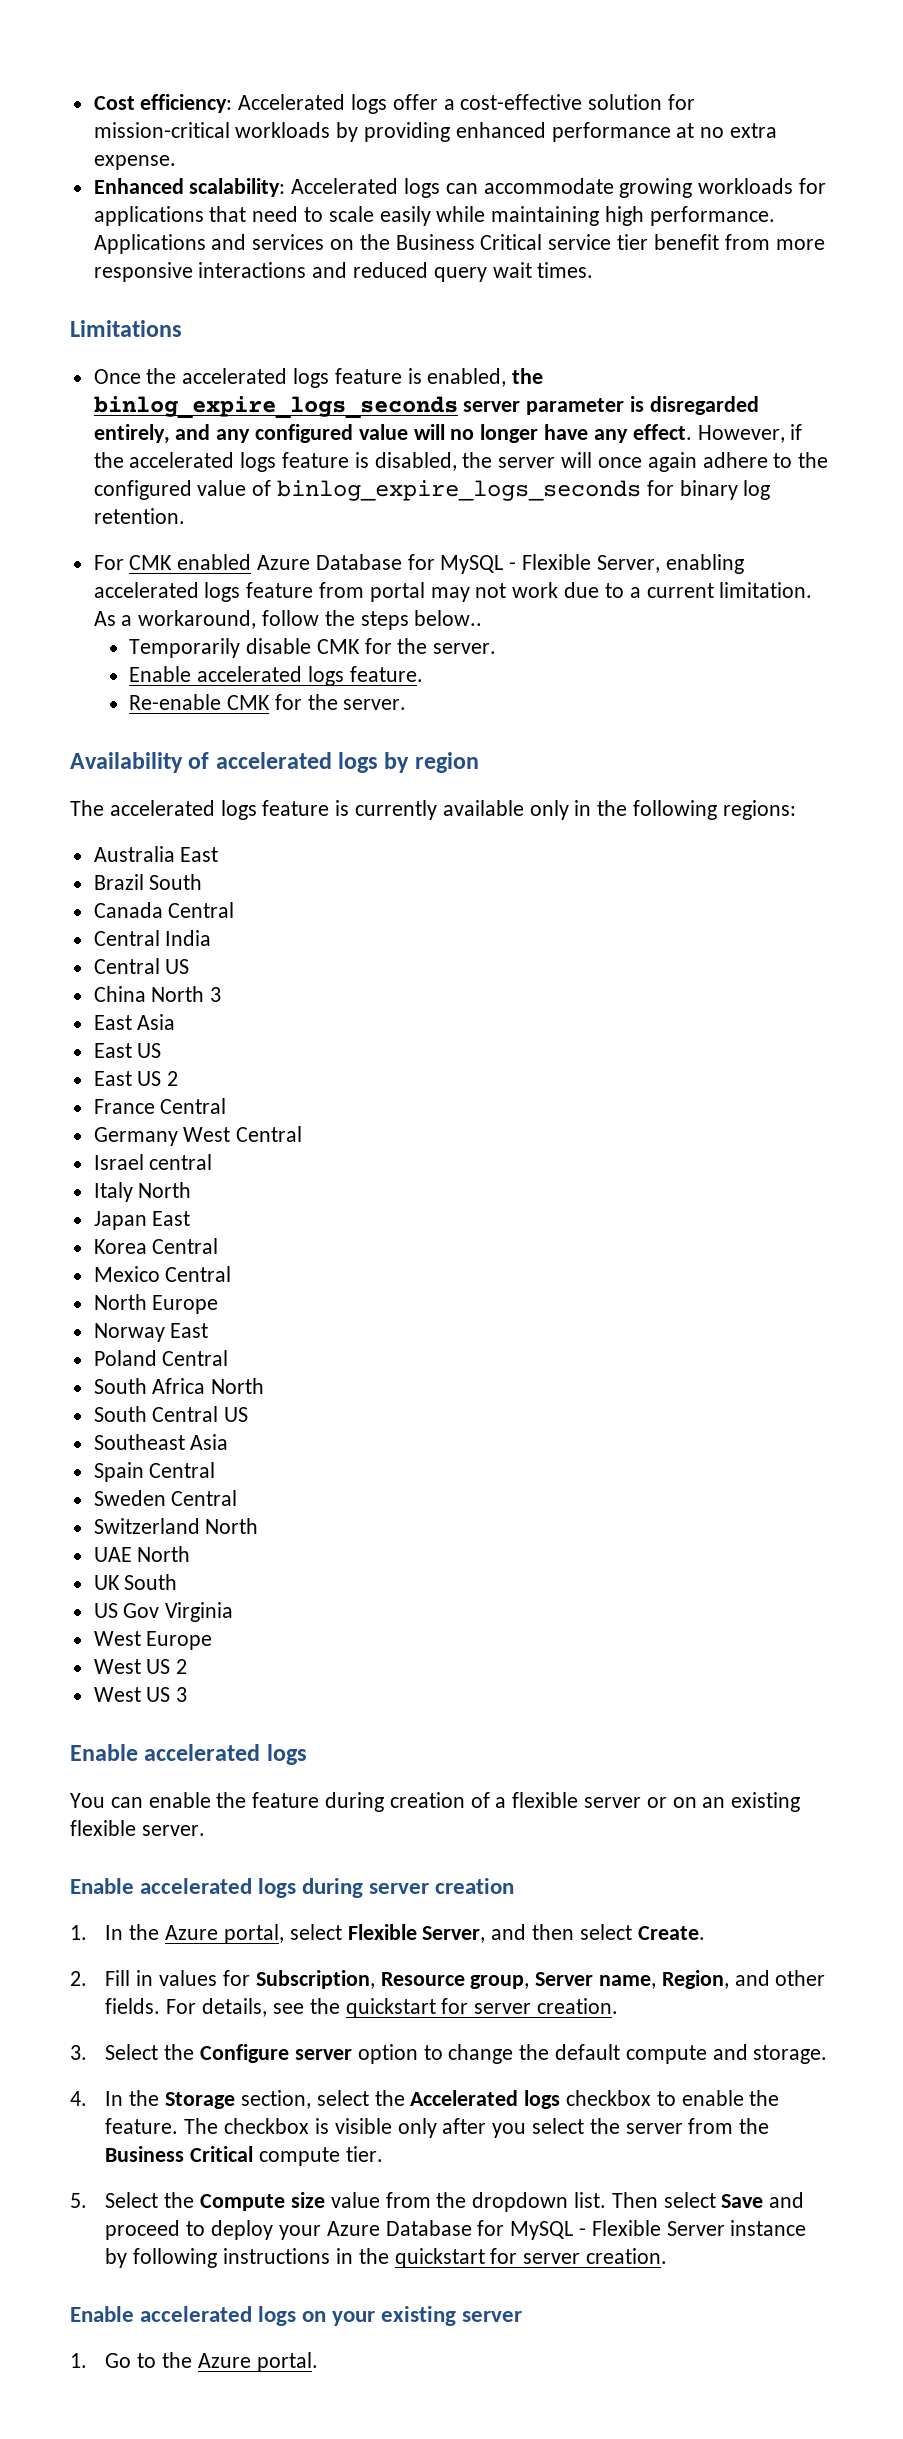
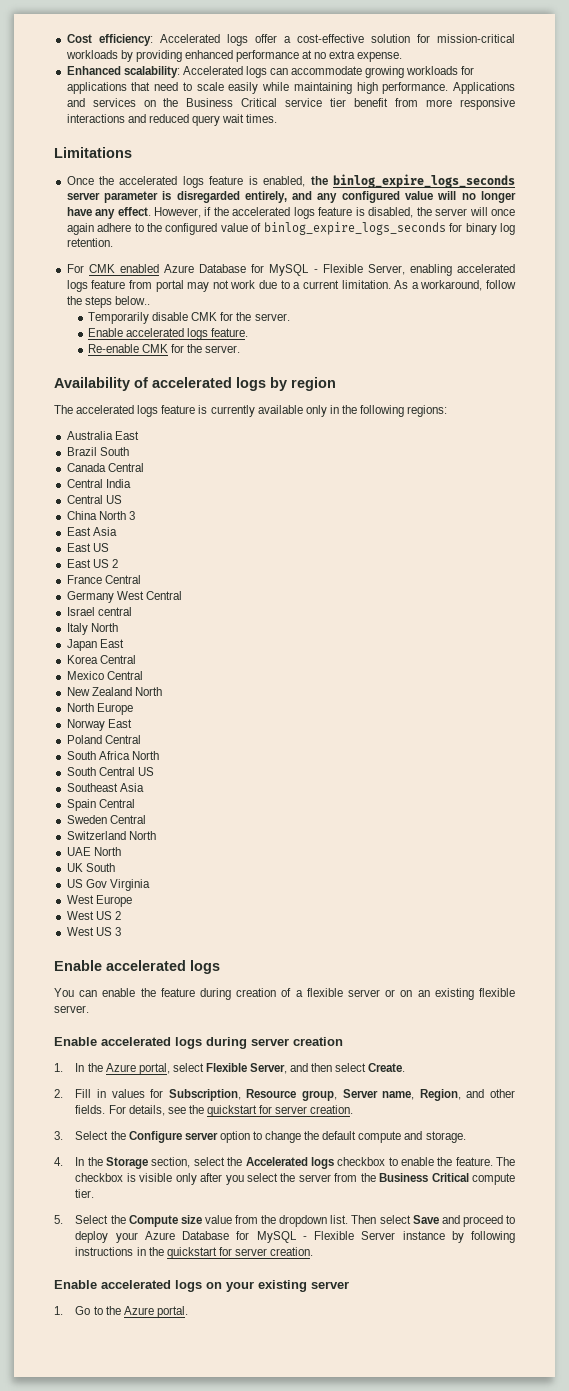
(232, 1274) none -> [66,687,162,696] // New Zealand North

